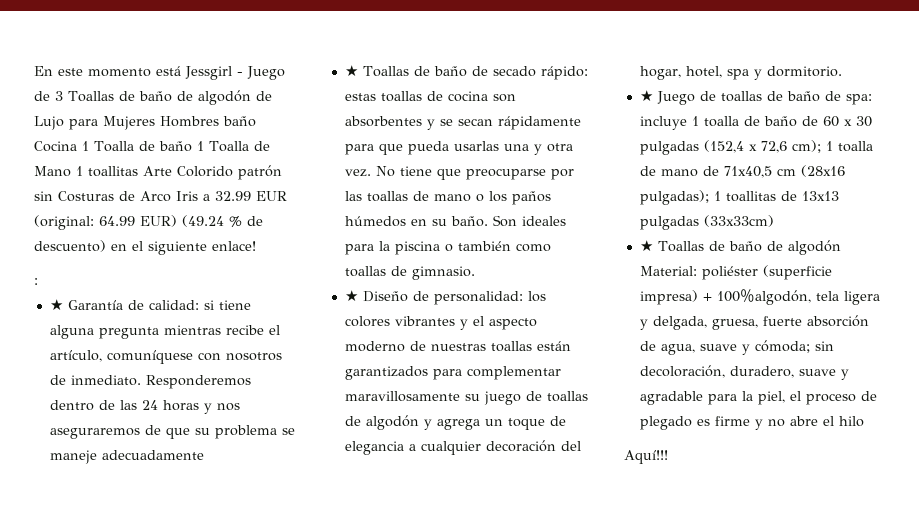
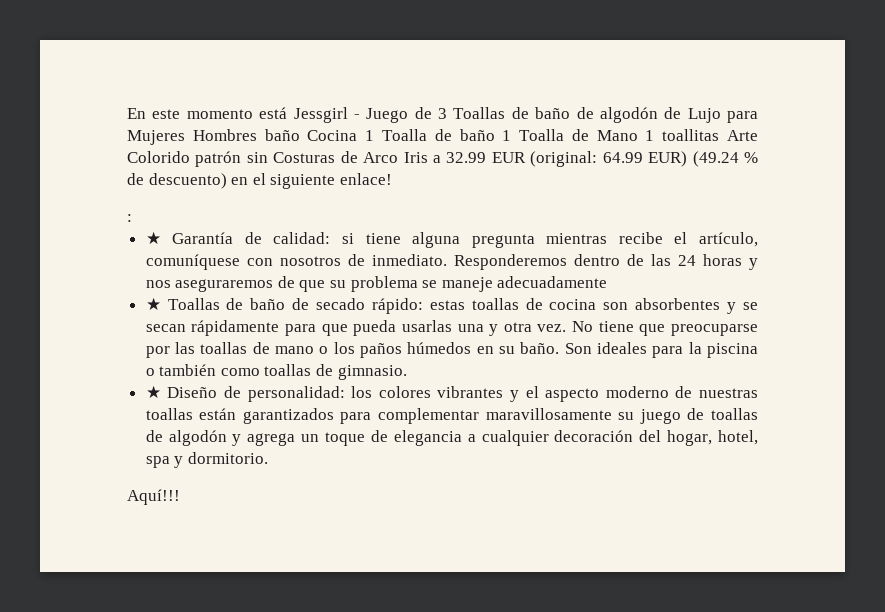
[639,90,872,105] [639,116,872,130] [639,140,873,155] [639,165,845,178] [639,190,839,205] [639,215,774,230] [639,240,841,255] [639,265,832,280] [639,289,880,305] [639,315,869,330] [639,340,834,355] [639,365,849,380] [639,391,877,405] [639,416,864,430] // ★ Juego de toallas de baño de spa: incluye 1 toalla de baño de 60 x 30 pulgadas (152,4 x 72,6 cm); 1 toalla de mano de 71x40,5 cm (28x16 pulgadas); 1 toallitas de 13x13 pulgadas (33x33cm) // ★ Toallas de baño de algodón Material: poliéster (superficie impresa) + 100％algodón, tela ligera y delgada, gruesa, fuerte absorción de agua, suave y cómoda; sin decoloración, duradero, suave y agradable para la piel, el proceso de plegado es firme y no abre el hilo -> (268, 458) none

